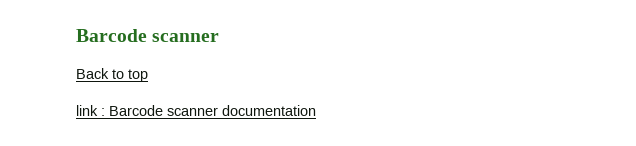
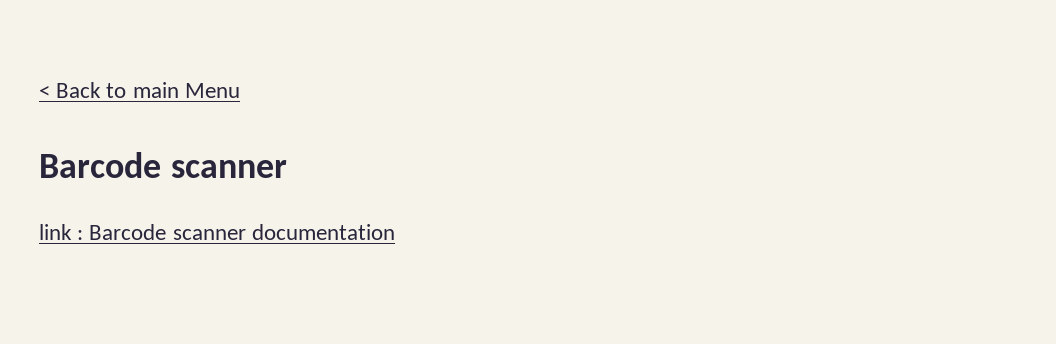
[76,29,220,42] [76,68,148,82] Barcode scanner // Back to top -> [39,82,240,98] [39,152,287,178] < Back to main Menu // Barcode scanner

